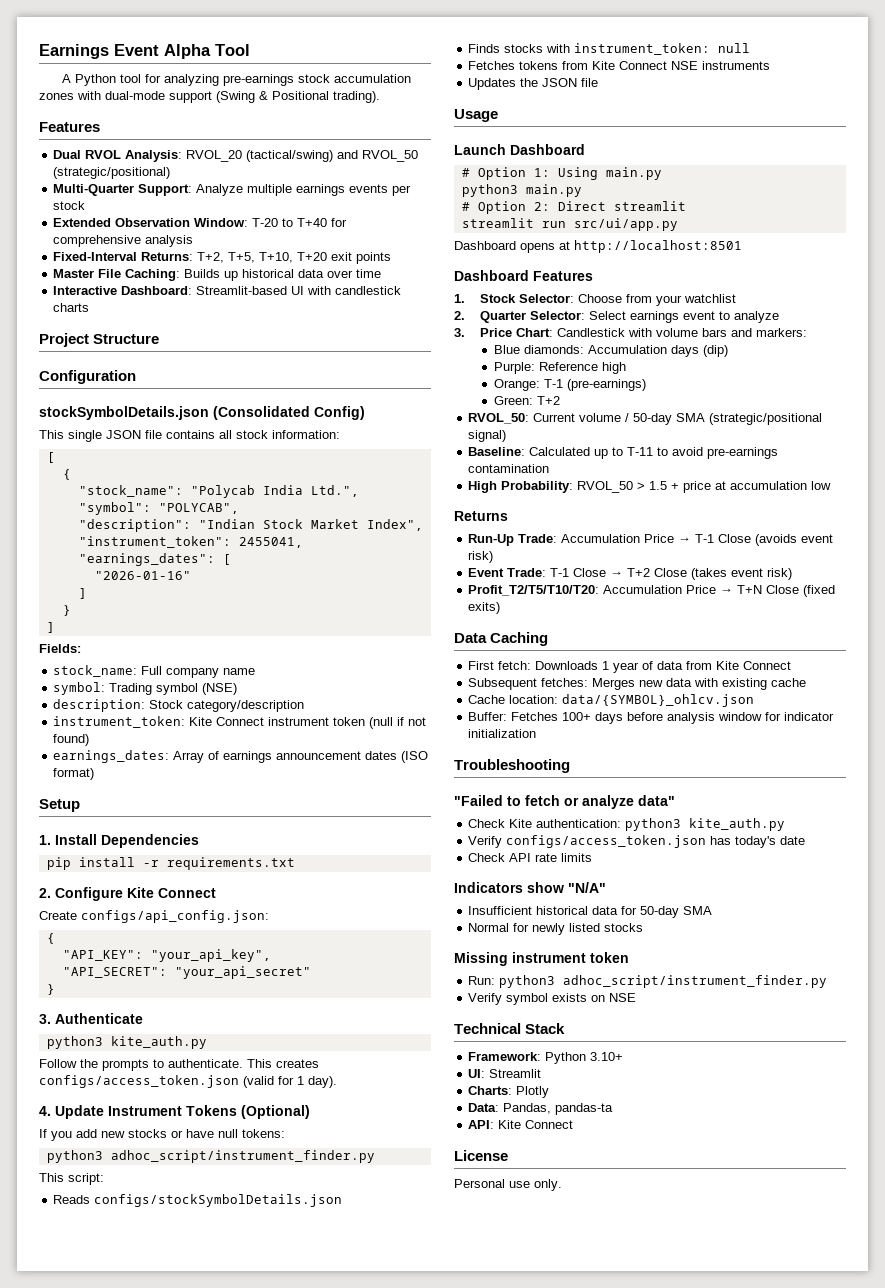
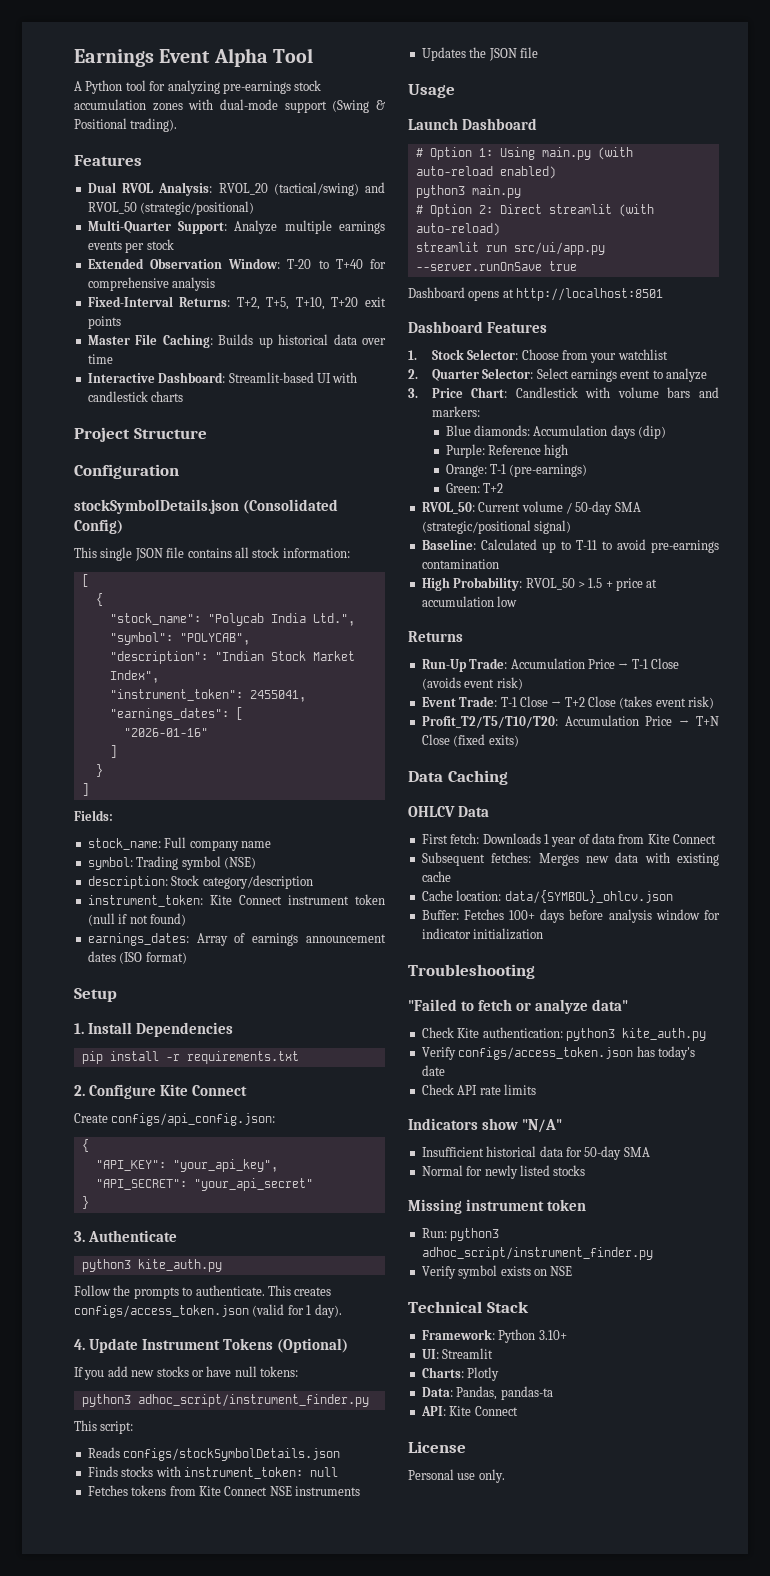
(662, 173) none -> [597,147,633,160] [415,166,556,179] (with auto-reload enabled)
(686, 206) none -> [618,204,654,217] [415,223,500,236] (with auto-reload)
(678, 224) none -> [415,261,577,271] --server.runOnSave true
(549, 639) none -> [408,806,489,817] // OHLCV Data

